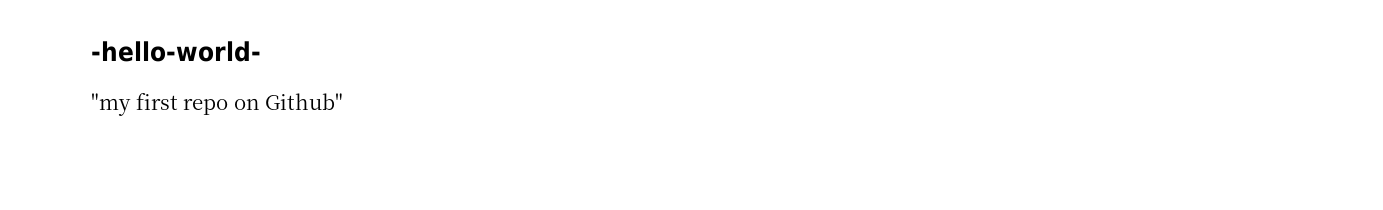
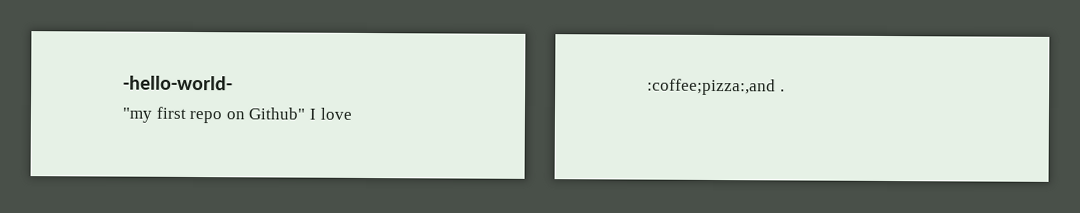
(344, 101) none -> [308,107,352,120] [647,78,785,96] I love :coffee;pizza:,and .

